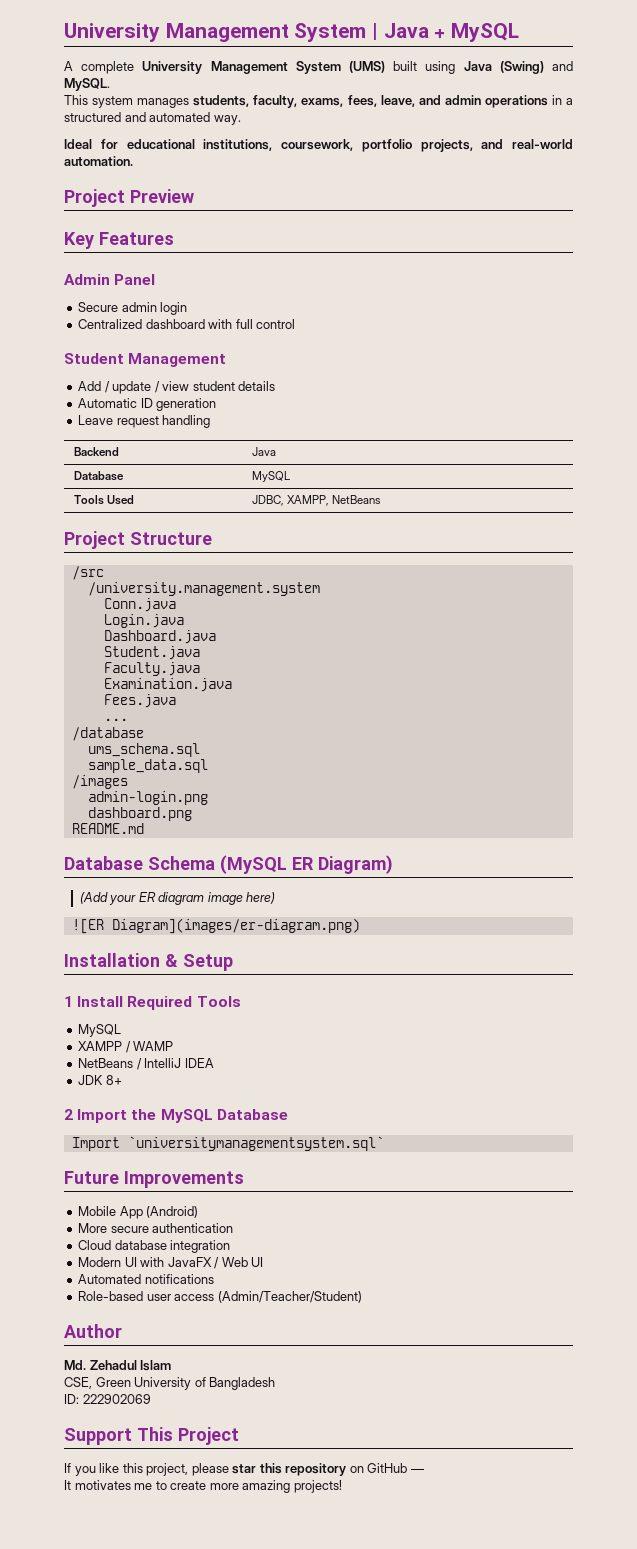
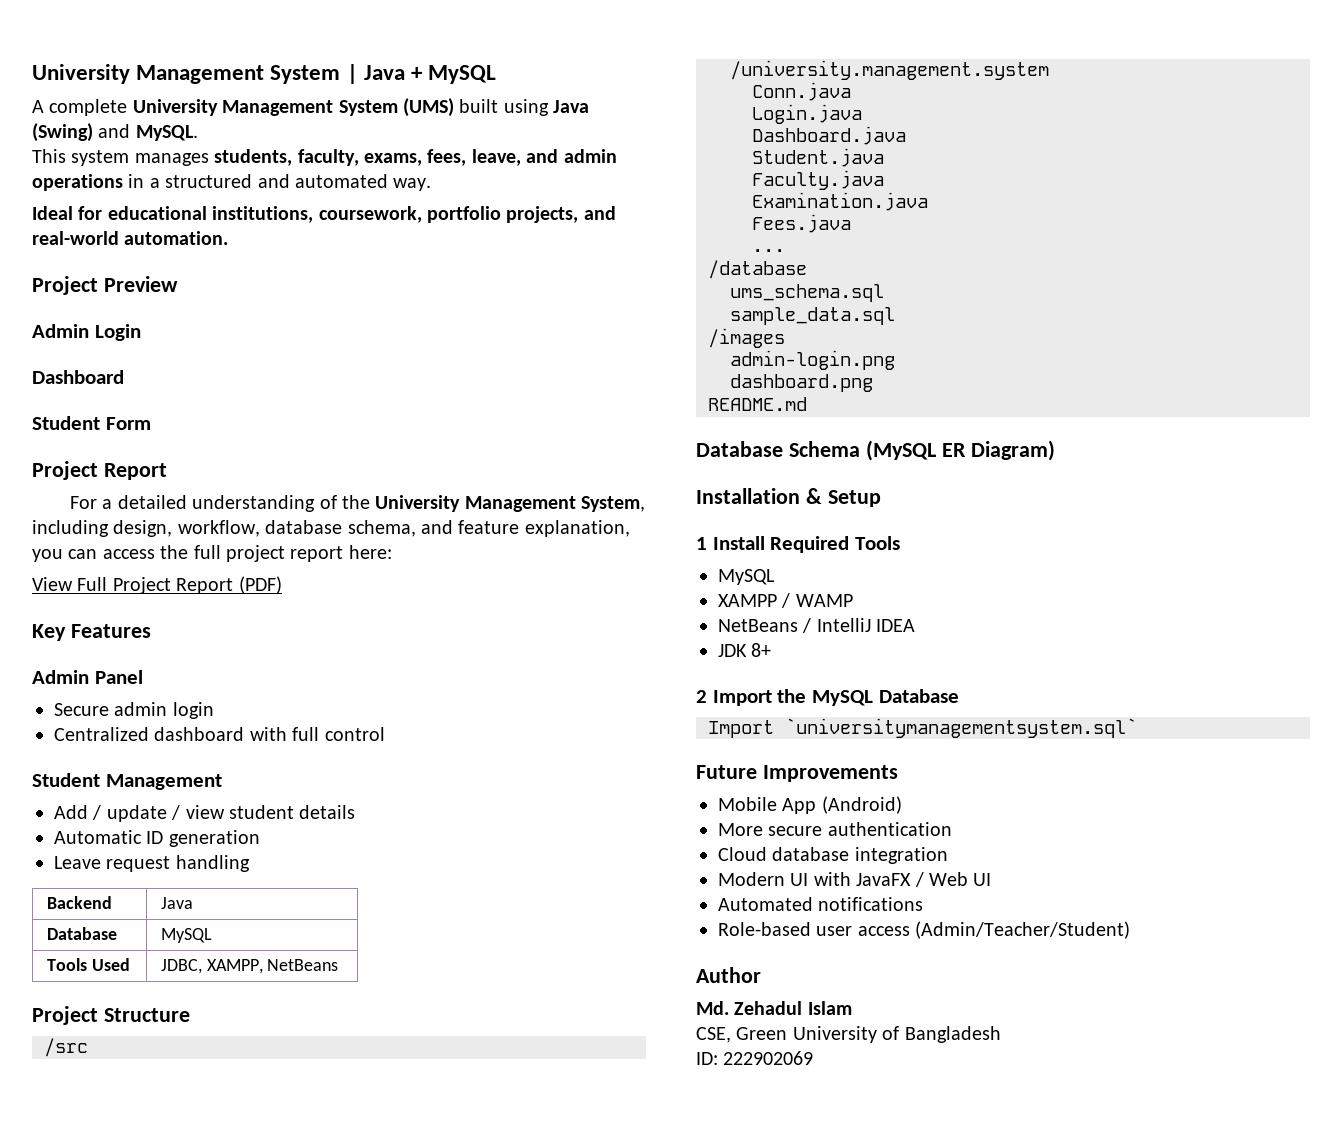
(194, 196) none -> [32,324,141,341] [32,370,124,384] [32,416,151,430] [32,461,167,480] [70,495,646,512] [32,520,630,537] [32,545,392,562] [32,576,282,594] // Admin Login // Dashboard // Student Form // Project Report // For a detailed understanding of the University Management System, including design, workflow, database schema, and feature explanation, you can access the full project report here: // View Full Project Report (PDF)
[79,892,276,905] [71,918,360,934] // (Add your ER diagram image here) // ![ER Diagram](images/er-diagram.png) -> (1055, 450) none
[64,1427,239,1445] [64,1463,424,1476] [64,1480,342,1493] // Support This Project // If you like this project, please star this repository on GitHub — // It motivates me to create more amazing projects! -> (814, 1058) none

